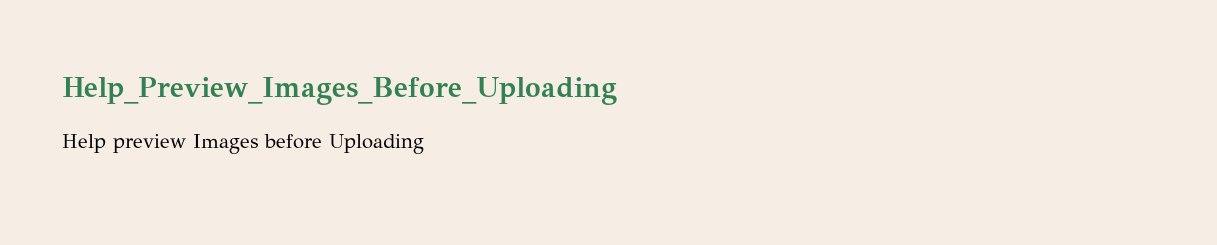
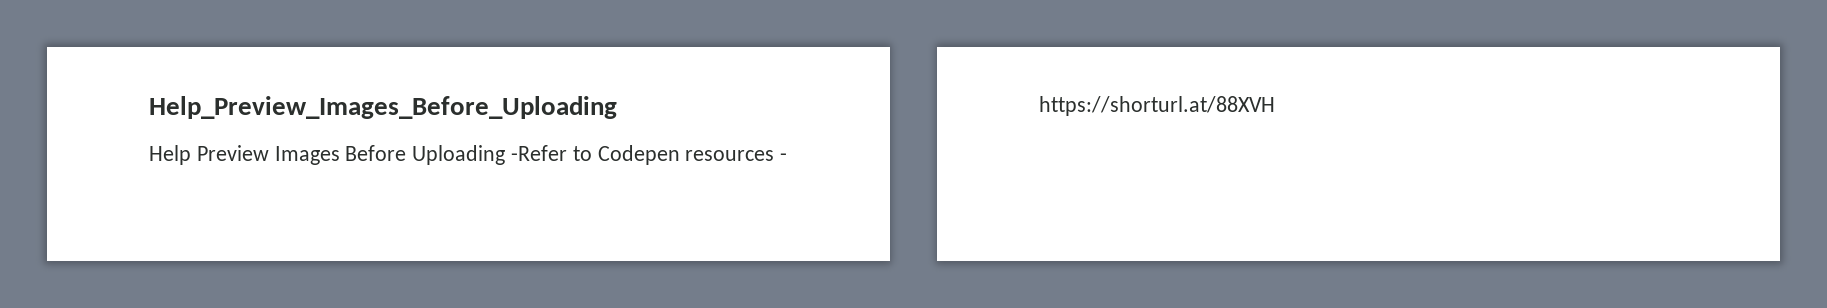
[113,134,424,154] preview Images before Uploading -> [196,145,788,165] [1039,96,1275,116] Preview Images Before Uploading -Refer to Codepen resources - https://shorturl.at/88XVH

